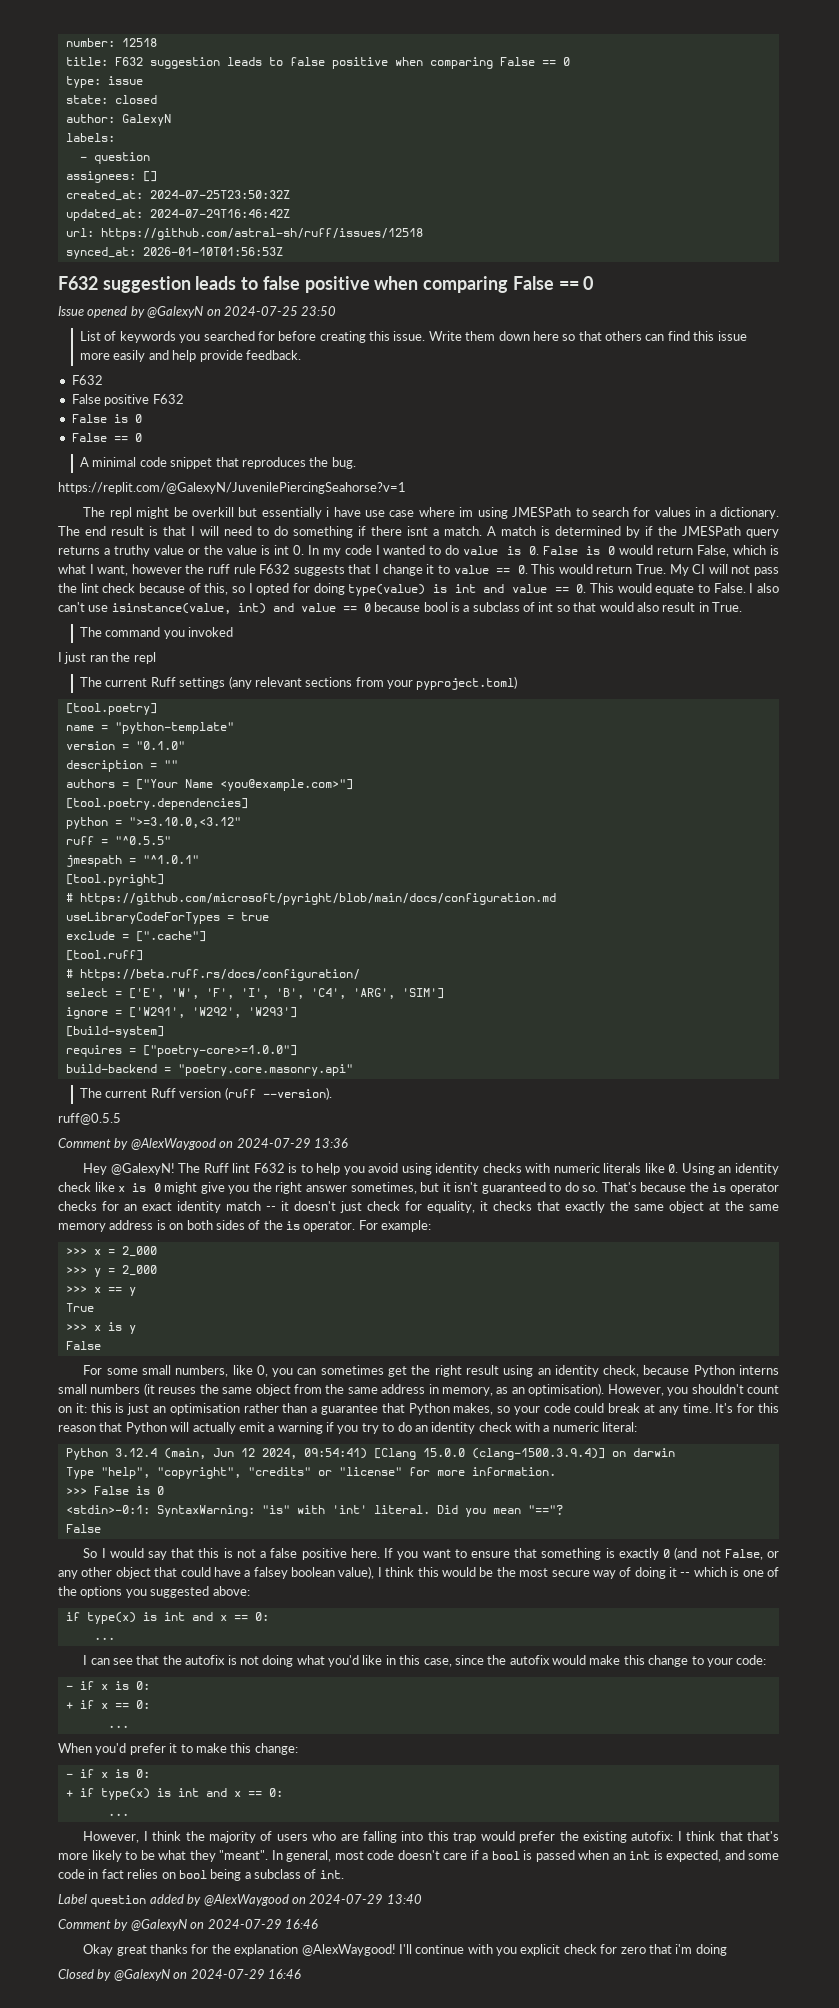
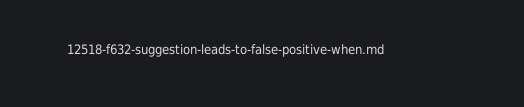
[65,38,157,47] [65,57,570,69] [65,76,143,88] [65,95,157,104] [65,114,171,126] [65,133,115,142] [79,152,150,164] [65,171,157,183] [65,190,290,201] [65,209,290,221] [65,228,423,240] [65,247,283,259] [58,276,594,293] [58,306,337,318] [80,331,747,343] [80,350,301,362] [71,375,103,385] [71,394,184,406] [71,414,142,423] [71,433,142,442] [80,457,356,469] [58,482,406,494] [83,507,779,519] [58,526,779,538] [58,545,779,557] [58,564,779,576] [58,583,779,596] [58,602,742,614] [80,627,234,639] [58,652,156,664] [80,676,518,690] [65,703,157,715] [65,722,234,734] [65,741,185,750] [65,760,178,772] [65,779,353,791] [65,798,248,810] [65,817,241,829] [65,836,171,845] [65,855,199,867] [65,874,164,886] [65,893,556,905] [65,912,269,924] [65,931,206,942] [65,950,143,961] [65,969,360,981] [65,988,444,999] [65,1007,297,1019] [65,1026,164,1038] [65,1045,297,1057] [65,1064,353,1076] [80,1087,332,1100] [58,1113,121,1125] [58,1138,348,1150] [83,1163,779,1175] [58,1182,780,1194] [58,1201,779,1213] [58,1220,432,1232] [65,1246,157,1257] [65,1265,157,1277] [65,1286,136,1296] [65,1303,94,1312] [65,1322,136,1334] [65,1341,101,1350] [83,1365,780,1377] [58,1383,780,1396] [58,1403,779,1415] [58,1422,638,1434] [65,1448,675,1460] [65,1467,556,1479] [65,1486,164,1495] [65,1505,563,1517] [65,1524,101,1533] [83,1547,779,1560] [58,1566,779,1579] [58,1586,250,1598] [65,1612,269,1624] [93,1637,115,1640] [83,1655,767,1667] [65,1681,150,1690] [65,1700,150,1709] [107,1725,129,1728] [58,1743,298,1755] [65,1769,150,1778] [65,1788,283,1800] [107,1813,129,1816] [83,1831,779,1843] [58,1850,779,1862] [58,1869,344,1881] [58,1894,422,1907] [58,1919,318,1931] [83,1944,727,1956] [58,1969,301,1981] number: 12518 // title: F632 suggestion leads to false positive when comparing False == 0 // type: issue // state: closed // author: GalexyN // labels: // - question // assignees: [] // created_at: 2024-07-25T23:50:32Z // updated_at: 2024-07-29T16:46:42Z // url: https://github.com/astral-sh/ruff/issues/12518 // synced_at: 2026-01-10T01:56:53Z // F632 suggestion leads to false positive when comparing False == 0 // Issue opened by @GalexyN on 2024-07-25 23:50 // List of keywords you searched for before creating this issue. Write them down here so that others can find this issue more easily and help provide feedback. // F632 // False positive F632 // False is 0 // False == 0 // A minimal code snippet that reproduces the bug. // https://replit.com/@GalexyN/JuvenilePiercingSeahorse?v=1 // The repl might be overkill but essentially i have use case where im using JMESPath to search for values in a dictionary. The end result is that I will need to do something if there isnt a match. A match is determined by if the JMESPath query returns a truthy value or the value is int 0. In my code I wanted to do value is 0. False is 0 would return False, which is what I want, however the ruff rule F632 suggests that I change it to value == 0. This would return True. My CI will not pass the lint check because of this, so I opted for doing type(value) is int and value == 0. This would equate to False. I also can't use isinstance(value, int) and value == 0 because bool is a subclass of int so that would also result in True. // The command you invoked // I just ran the repl // The current Ruff settings (any relevant sections from your pyproject.toml) // [tool.poetry] // name = "python-template" // version = "0.1.0" // description = "" // authors = ["Your Name <you@example.com>"] // [tool.poetry.dependencies] // python = ">=3.10.0,<3.12" // ruff = "^0.5.5" // jmespath = "^1.0.1" // [tool.pyright] // # https://github.com/microsoft/pyright/blob/main/docs/configuration.md // useLibraryCodeForTypes = true // exclude = [".cache"] // [tool.ruff] // # https://beta.ruff.rs/docs/configuration/ // select = ['E', 'W', 'F', 'I', 'B', 'C4', 'ARG', 'SIM'] // ignore = ['W291', 'W292', 'W293'] // [build-system] // requires = ["poetry-core>=1.0.0"] // build-backend = "poetry.core.masonry.api" // The current Ruff version (ruff --version). // ruff@0.5.5 // Comment by @AlexWaygood on 2024-07-29 13:36 // Hey @GalexyN! The Ruff lint F632 is to help you avoid using identity checks with numeric literals like 0. Using an identity check like x is 0 might give you the right answer sometimes, but it isn't guaranteed to do so. That's because the is operator checks for an exact identity match -- it doesn't just check for equality, it checks that exactly the same object at the same memory address is on both sides of the is operator. For example: // >>> x = 2_000 // >>> y = 2_000 // >>> x == y // True // >>> x is y // False // For some small numbers, like 0, you can sometimes get the right result using an identity check, because Python interns small numbers (it reuses the same object from the same address in memory, as an optimisation). However, you shouldn't count on it: this is just an optimisation rather than a guarantee that Python makes, so your code could break at any time. It's for this reason that Python will actually emit a warning if you try to do an identity check with a numeric literal: // Python 3.12.4 (main, Jun 12 2024, 09:54:41) [Clang 15.0.0 (clang-1500.3.9.4)] on darwin // Type "help", "copyright", "credits" or "license" for more information. // >>> False is 0 // <stdin>-0:1: SyntaxWarning: "is" with 'int' literal. Did you mean "=="? // False // So I would say that this is not a false positive here. If you want to ensure that something is exactly 0 (and not False, or any other object that could have a falsey boolean value), I think this would be the most secure way of doing it -- which is one of the options you suggested above: // if type(x) is int and x == 0: // ... // I can see that the autofix is not doing what you'd like in this case, since the autofix would make this change to your code: // - if x is 0: // + if x == 0: // ... // When you'd prefer it to make this change: // - if x is 0: // + if type(x) is int and x == 0: // ... // However, I think the majority of users who are falling into this trap would prefer the existing autofix: I think that that's more likely to be what they "meant". In general, most code doesn't care if a bool is passed when an int is expected, and some code in fact relies on bool being a subclass of int. // Label question added by @AlexWaygood on 2024-07-29 13:40 // Comment by @GalexyN on 2024-07-29 16:46 // Okay great thanks for the explanation @AlexWaygood! I'll continue with you explicit check for zero that i'm doing // Closed by @GalexyN on 2024-07-29 16:46 -> [67,44,384,57] 12518-f632-suggestion-leads-to-false-positive-when.md

